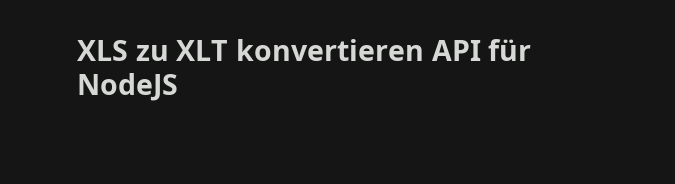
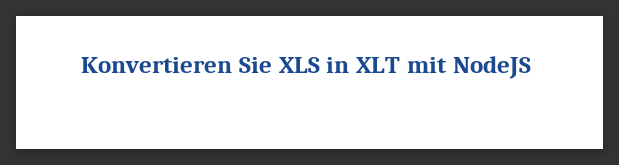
[77,39,532,61] XLS zu XLT konvertieren API für -> [81,57,447,73] Konvertieren Sie XLS in XLT mit

